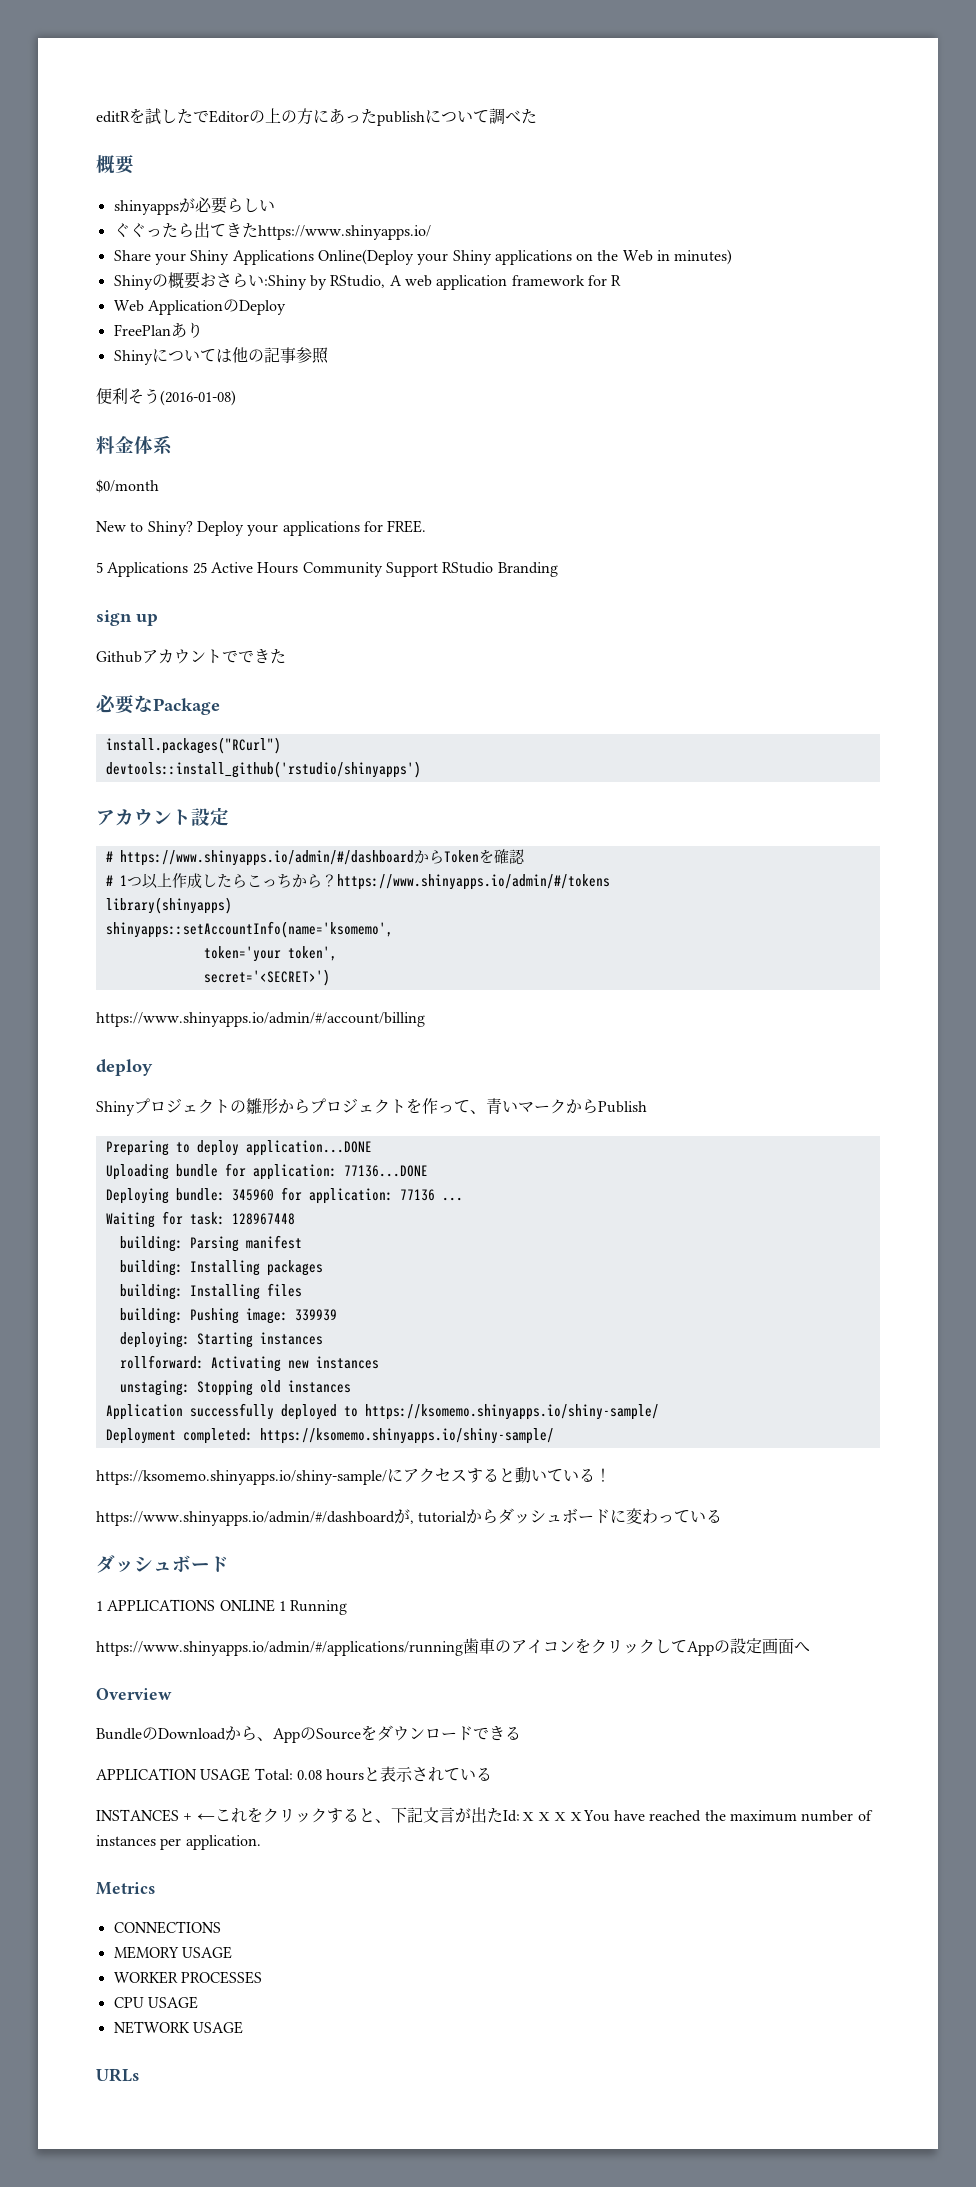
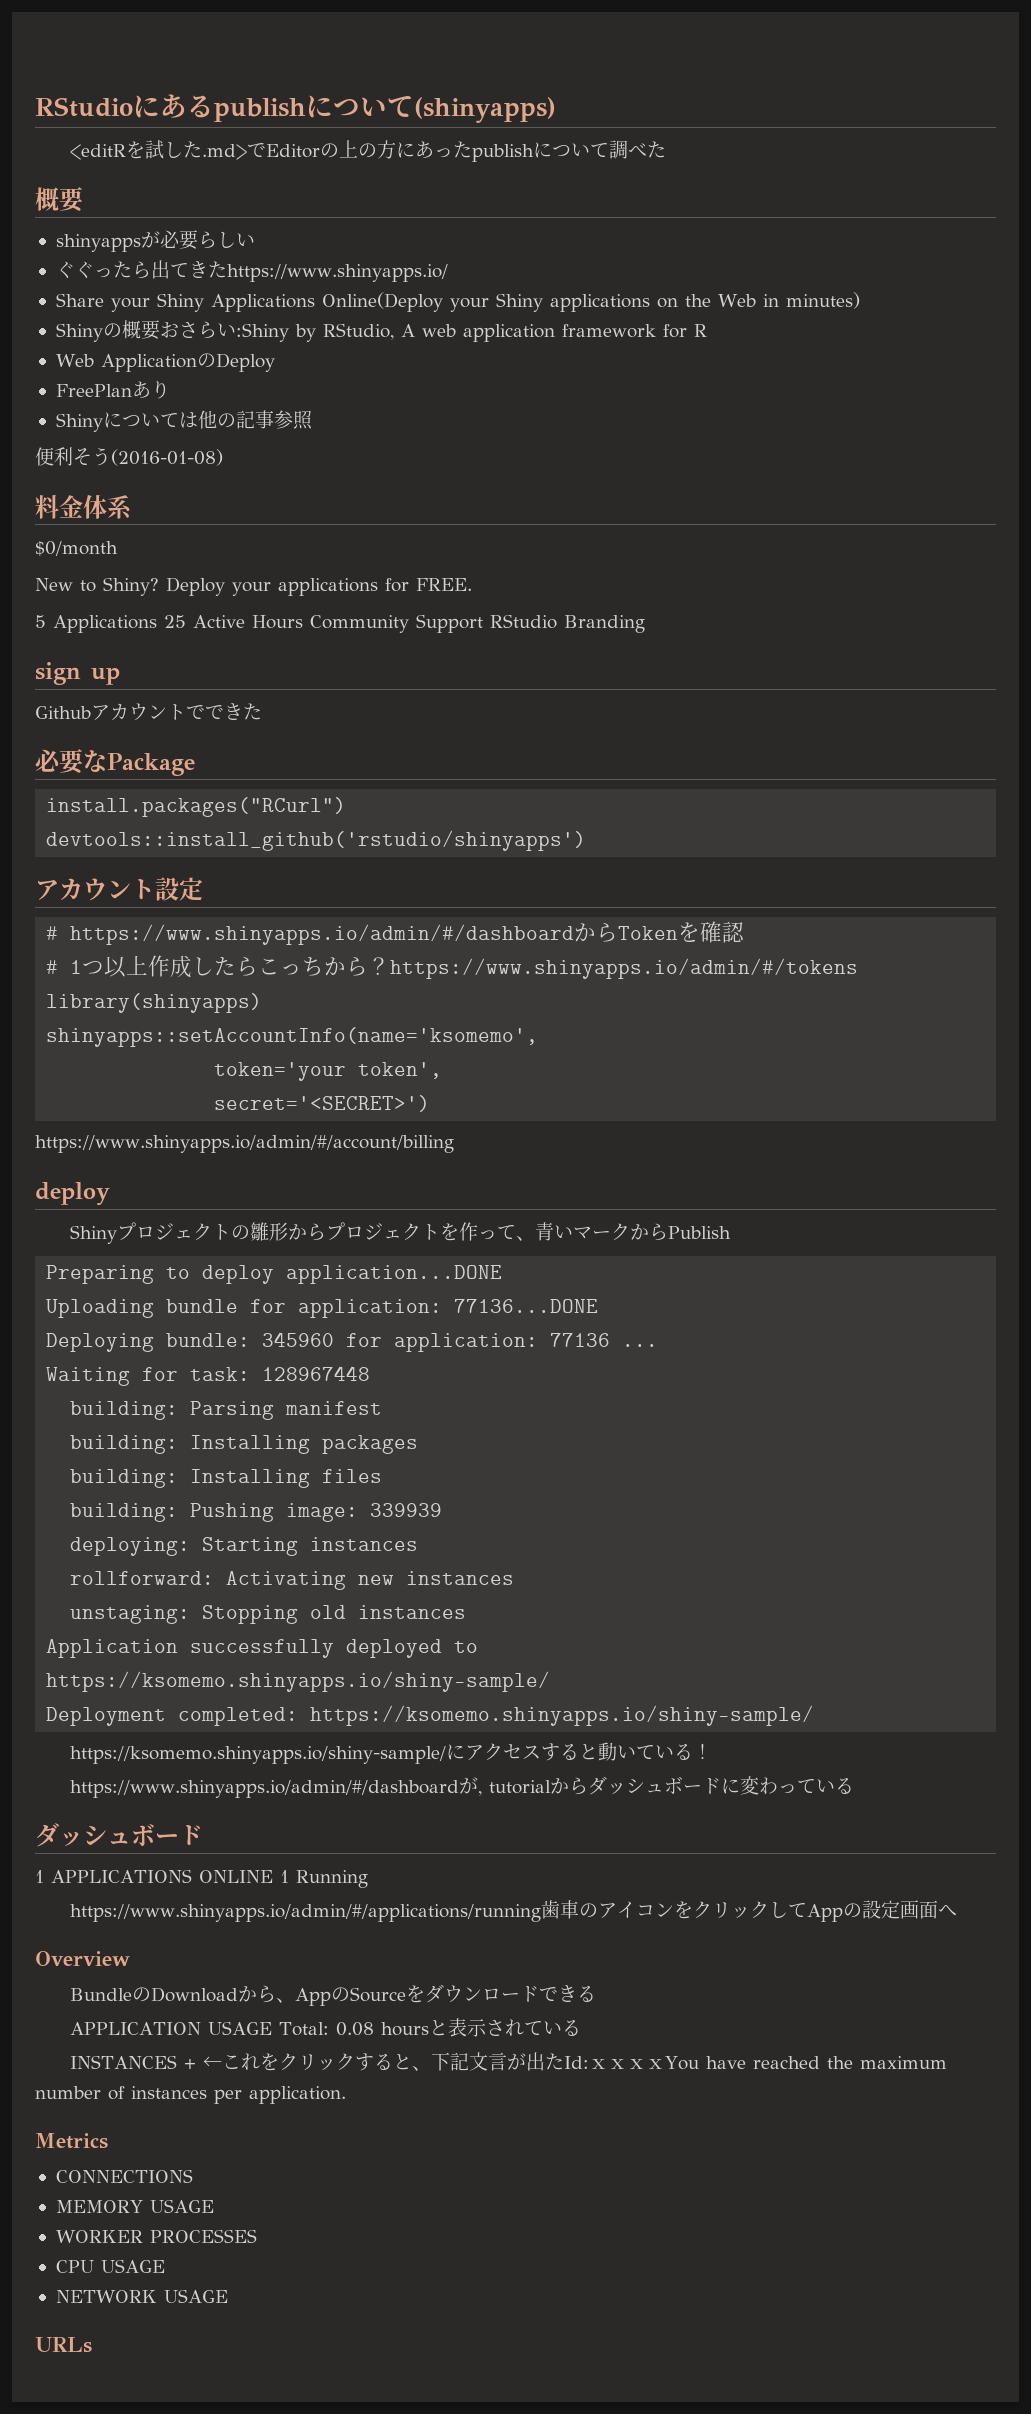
[96,111,130,123] editR -> [35,94,556,123] [70,144,127,160] RStudioにあるpublishについて(shinyapps) // <editR
(193, 116) none -> [202,144,248,160] .md>

